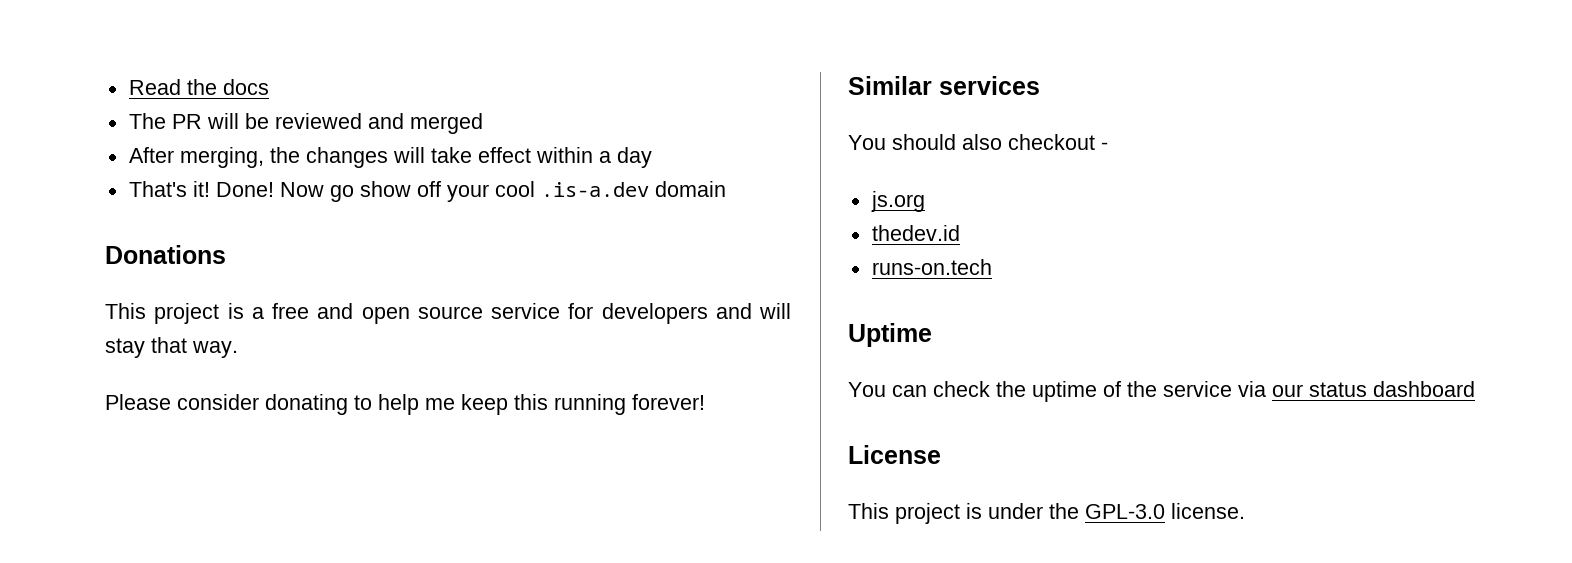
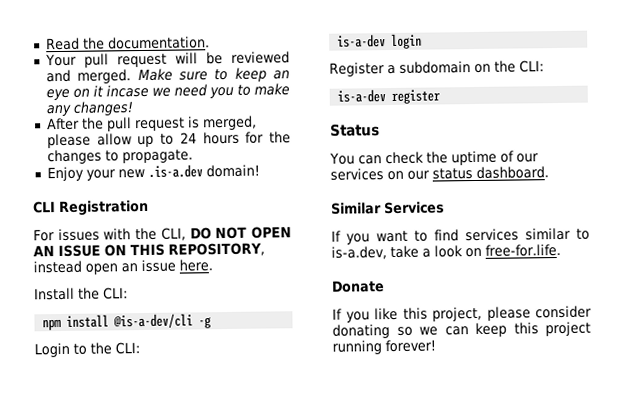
[222,79,269,95] [128,113,483,134] [128,147,652,168] [128,181,726,202] [105,245,226,264] [105,303,791,324] [105,337,238,358] [105,394,705,415] [848,76,1040,95] [848,134,1108,150] [870,191,925,212] [871,225,960,241] [871,259,992,275] [848,323,932,347] docs // The PR will be reviewed and merged // After merging, the changes will take effect within a day // That's it! Done! Now go show off your cool .is-a.dev domain // Donations // This project is a free and open source service for developers and will stay that way. // Please consider donating to help me keep this running forever! // Similar services // You should also checkout - // js.org // thedev.id // runs-on.tech // Uptime -> [107,36,210,50] [44,51,290,68] [45,67,291,84] [45,83,291,101] [45,101,134,117] [46,115,257,132] [46,131,291,149] [46,149,193,165] [46,164,260,182] [33,199,149,217] [33,226,292,242] [33,242,265,258] [33,259,213,275] [34,287,128,301] [42,313,212,331] [34,342,140,358] [337,33,423,49] [329,60,544,77] [337,89,441,104] [330,123,380,137] documentation. // Your pull request will be reviewed and merged. Make sure to keep an eye on it incase we need you to make any changes! // After the pull request is merged, please allow up to 24 hours for the changes to propagate. // Enjoy your new .is-a.dev domain! // CLI Registration // For issues with the CLI, DO NOT OPEN AN ISSUE ON THIS REPOSITORY, instead open an issue here. // Install the CLI: // npm install @is-a-dev/cli -g // Login to the CLI: // is-a-dev login // Register a subdomain on the CLI: // is-a-dev register // Status
[1127,381,1475,397] [848,445,941,464] [848,503,1245,524] the service via our status dashboard // License // This project is under the GPL-3.0 license. -> [515,153,539,163] [330,166,549,181] [331,201,445,215] [331,227,590,245] [331,243,561,260] [332,280,385,293] [332,305,592,323] [332,321,591,339] [332,339,436,355] our services on our status dashboard. // Similar Services // If you want to find services similar to is-a.dev, take a look on free-for.life. // Donate // If you like this project, please consider donating so we can keep this project running forever!

